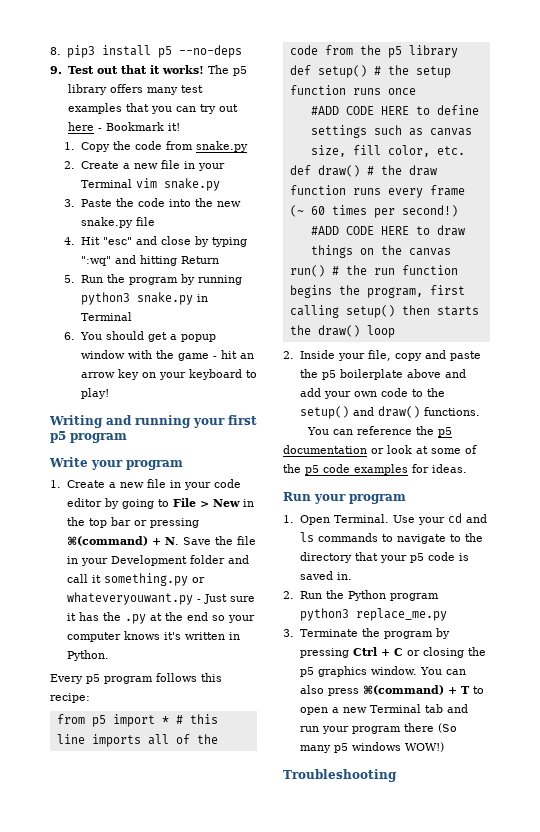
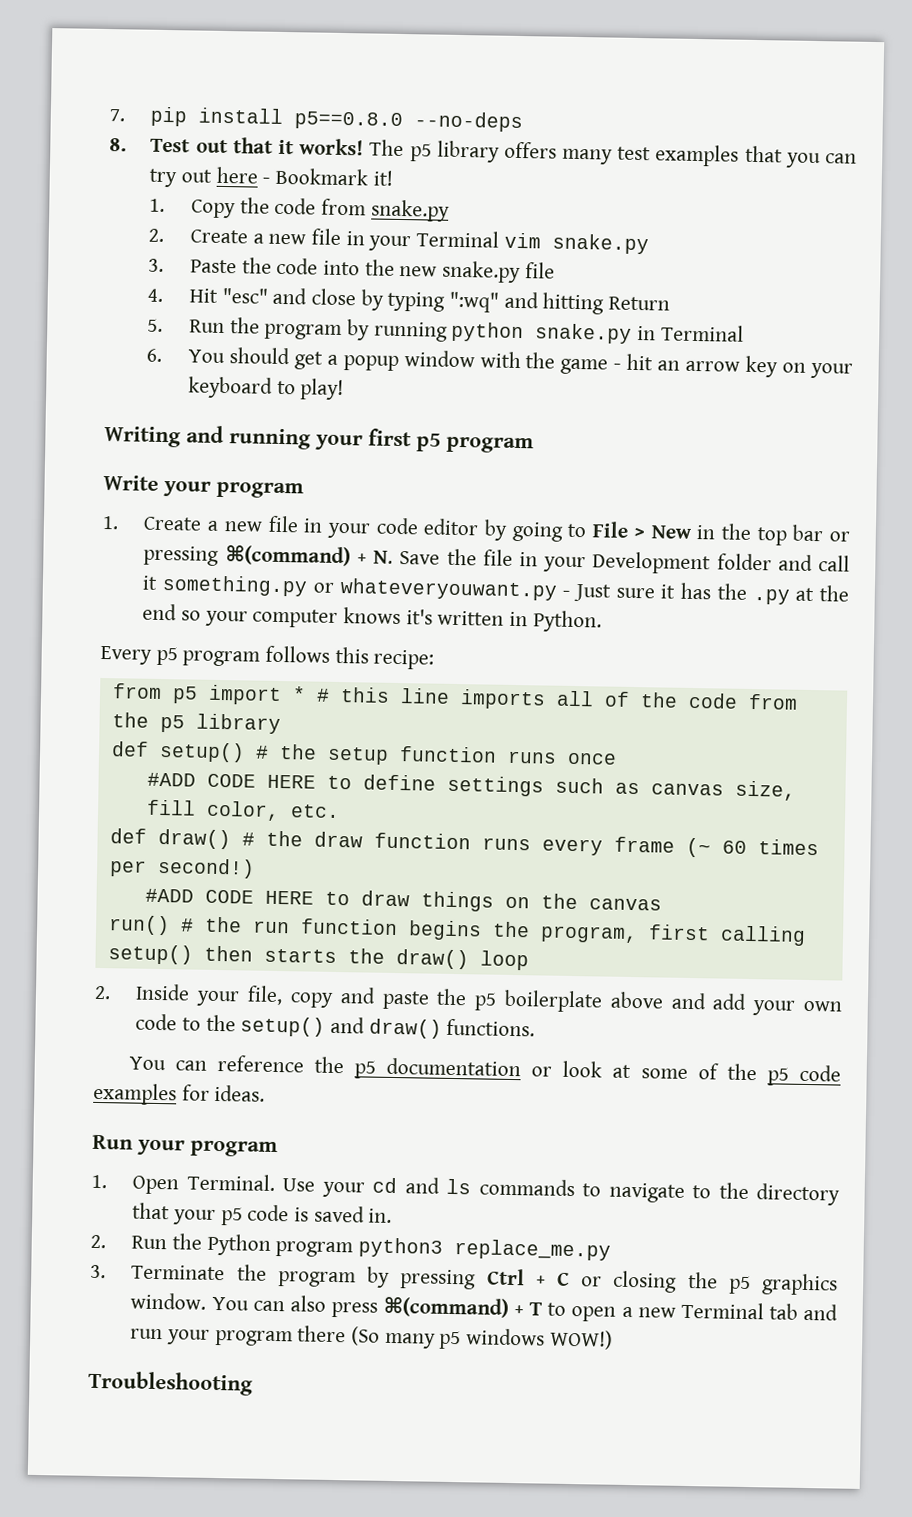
[50,45,172,58] 8. pip3 install p5 -> [109,106,404,131] 7. pip install p5==0.8.0
[50,66,62,74] 9. -> [109,138,127,152] 8.
[80,292,130,305] python3 -> [451,321,525,343] python

